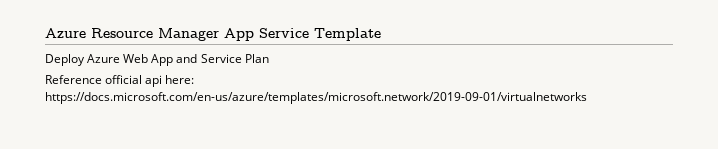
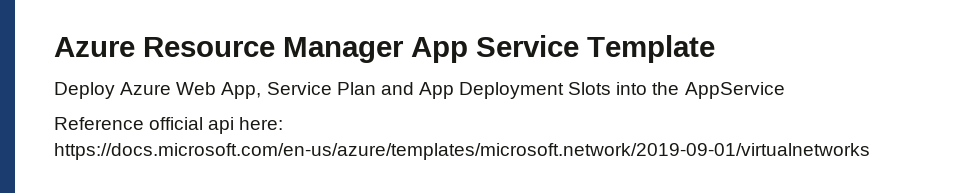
[151,54,198,66] App and -> [221,82,262,99] App,
(269, 58) none -> [380,82,785,99] and App Deployment Slots into the AppService

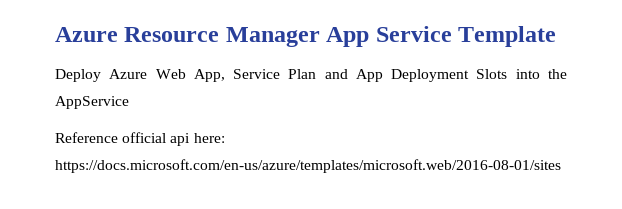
[54,143,870,160] https://docs.microsoft.com/en-us/azure/templates/microsoft.network/2019-09-01/virtualnetworks -> [55,159,561,173] https://docs.microsoft.com/en-us/azure/templates/microsoft.web/2016-08-01/sites

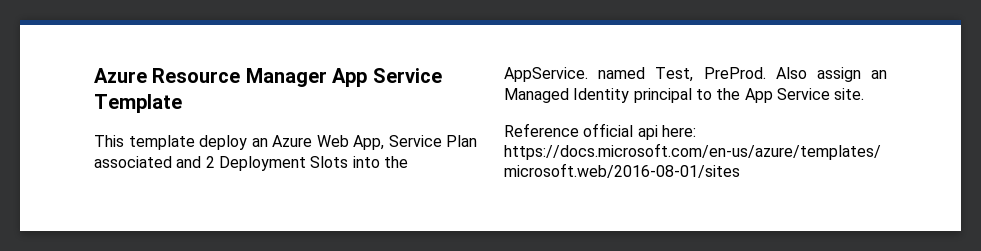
[55,69,101,82] Deploy -> [94,135,268,150] This template deploy an
[324,69,383,82] and App -> [94,156,215,168] associated and 2
[55,96,129,109] AppService -> [504,67,887,82] [504,88,865,103] AppService. named Test, PreProd. Also assign an Managed Identity principal to the App Service site.

